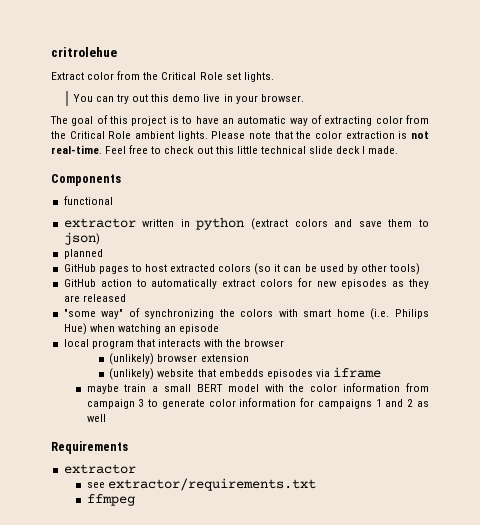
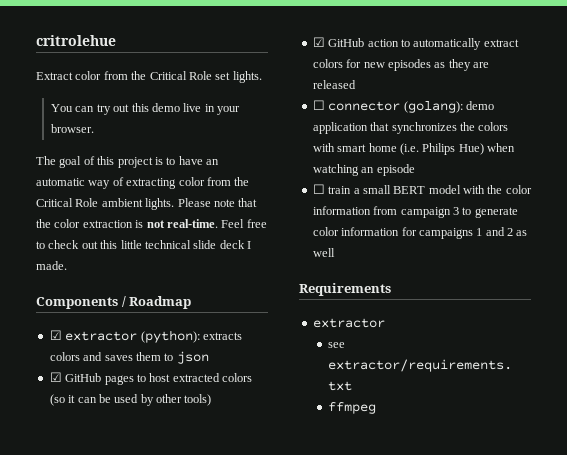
[63,196,113,205] [63,218,289,230] // functional // extractor written in python (extract -> [121,296,192,309] [49,330,242,343] / Roadmap // ☑ extractor (python): extracts
[358,221,382,227] save -> [104,355,133,361] saves
[63,232,100,245] [63,249,103,259] json) // planned // -> [176,351,209,364] [49,372,62,382] json // ☑
(421, 269) none -> [312,37,325,47] ☑
[63,308,215,319] "some way" of synchronizing -> [312,100,494,113] [312,122,457,134] ☐ connector (golang): demo application that synchronizes
[63,339,285,349] [109,353,249,365] [109,367,381,380] [86,384,119,394] local program that interacts with the browser // (unlikely) browser extension // (unlikely) website that embedds episodes via iframe // maybe -> [312,184,325,194] ☐

